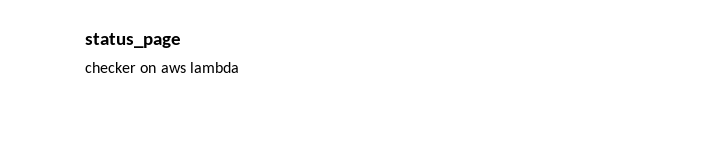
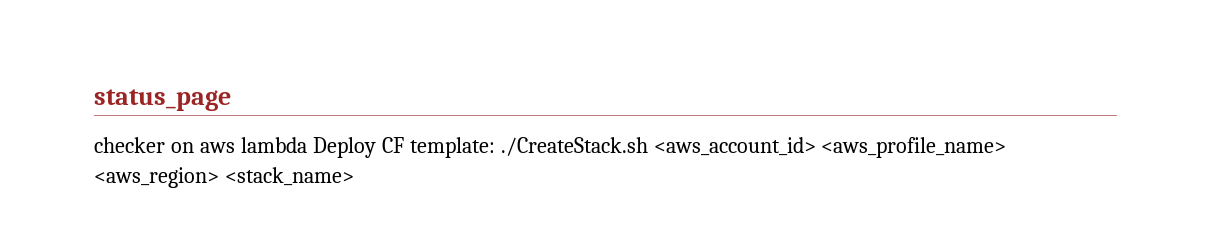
(239, 67) none -> [312,137,1007,158] [94,167,354,188] Deploy CF template: ./CreateStack.sh <aws_account_id> <aws_profile_name> <aws_region> <stack_name>

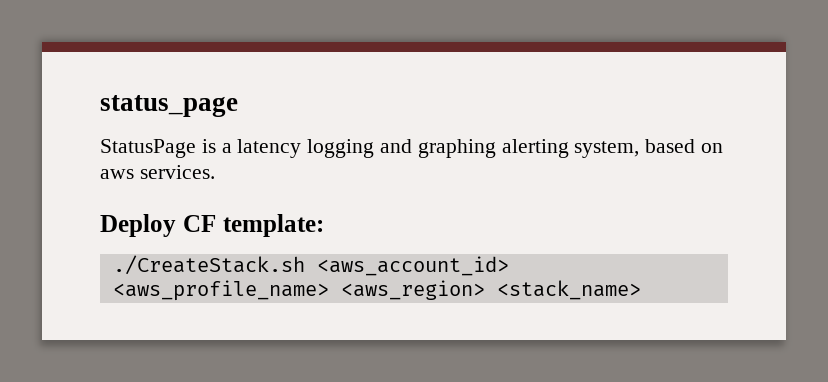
[94,137,165,153] checker -> [100,139,696,158] StatusPage is a latency logging and graphing alerting system, based
[240,137,307,153] lambda -> [139,165,215,179] services. //
(495, 147) none -> (324, 225) //

